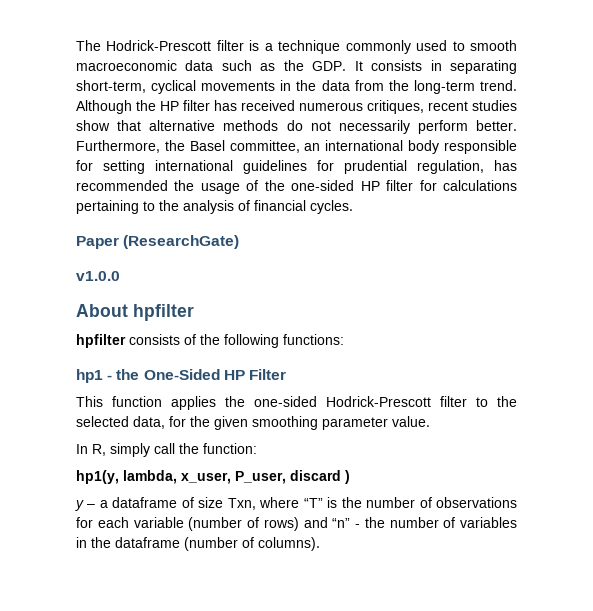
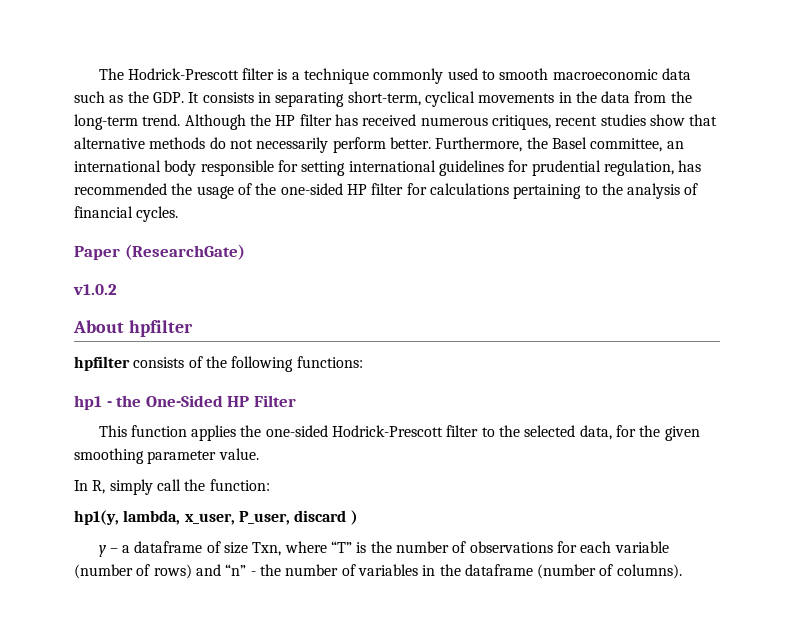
[76,271,120,281] v1.0.0 -> [73,284,117,295] v1.0.2

